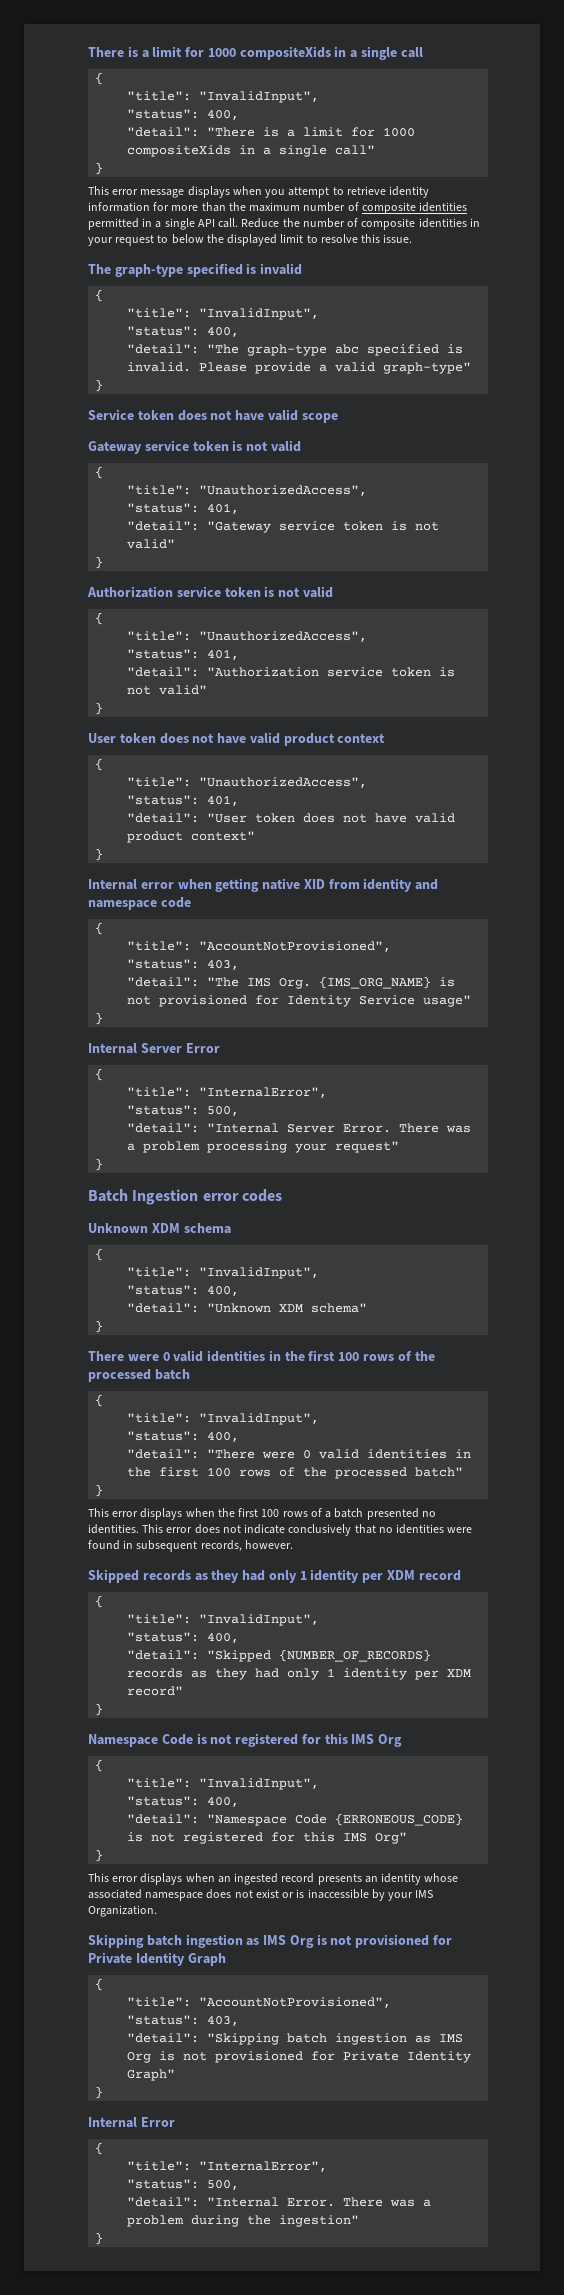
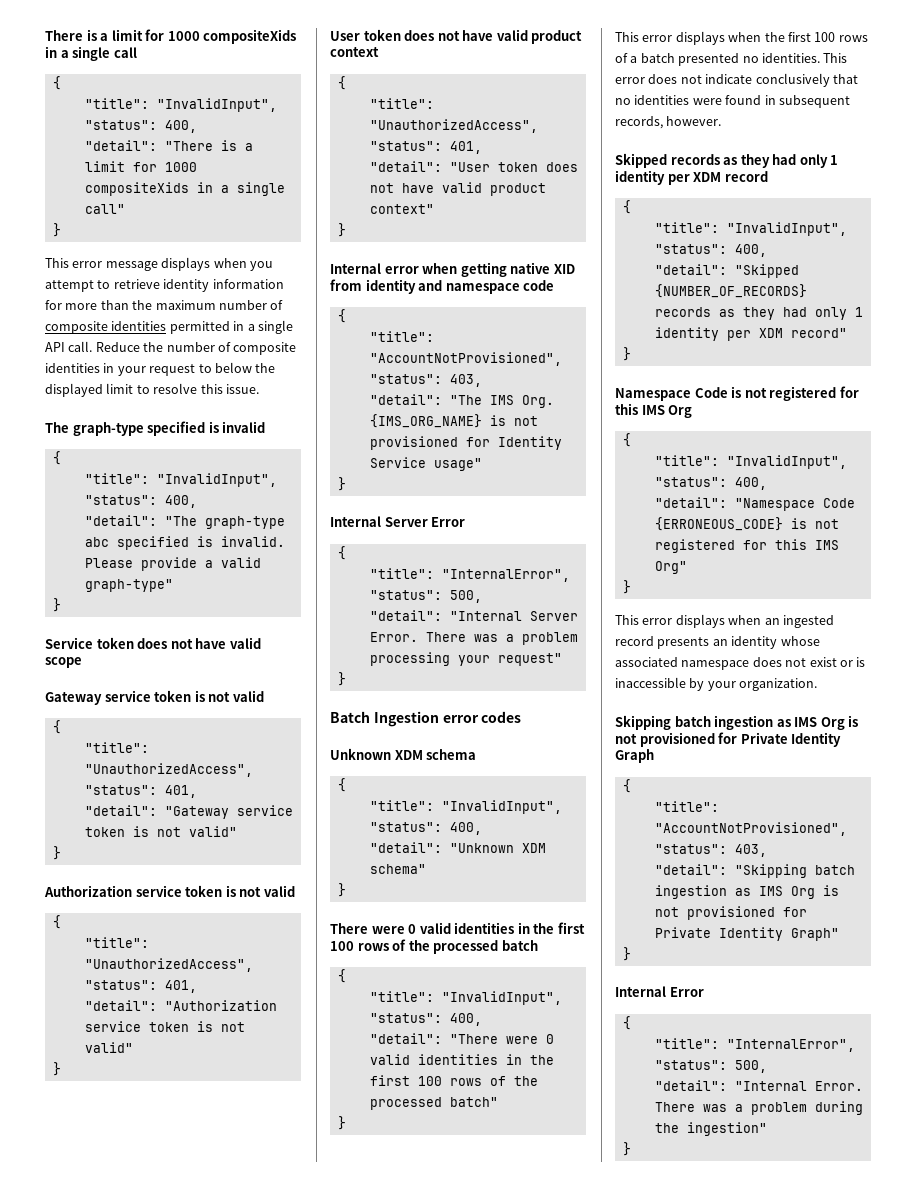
[415,1890,434,1898] [88,1905,157,1917] IMS Organization. -> [739,678,818,691] organization.

